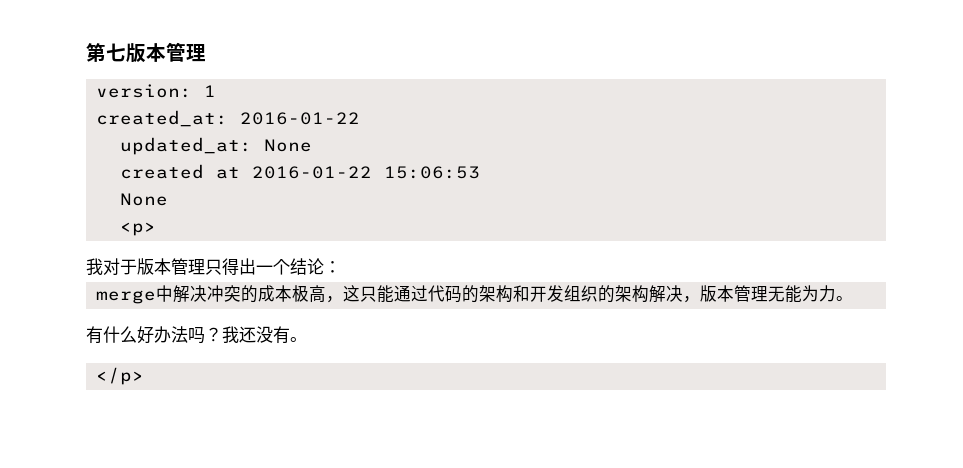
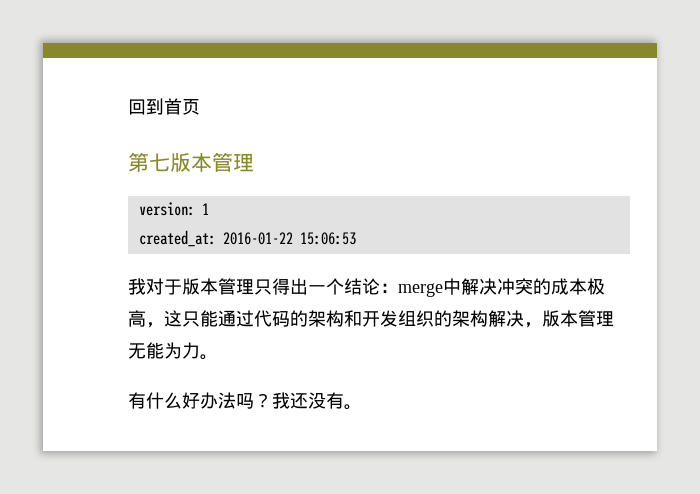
(86, 52) none -> [128,98,200,115] 回到首页 //
[120,137,313,155] [120,164,373,179] // updated_at: None // created at 2016-01-22 -> (293, 238) none
[120,193,169,206] [120,222,157,236] // None // <p> -> (356, 238) none
(341, 267) // -> (398, 288) none
[96,367,145,385] // </p> -> (362, 407) none

